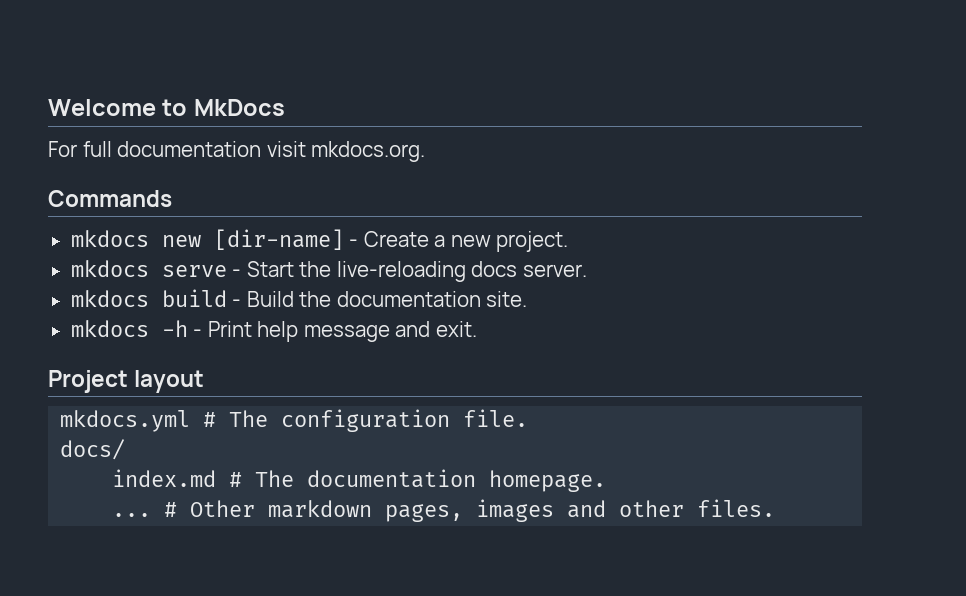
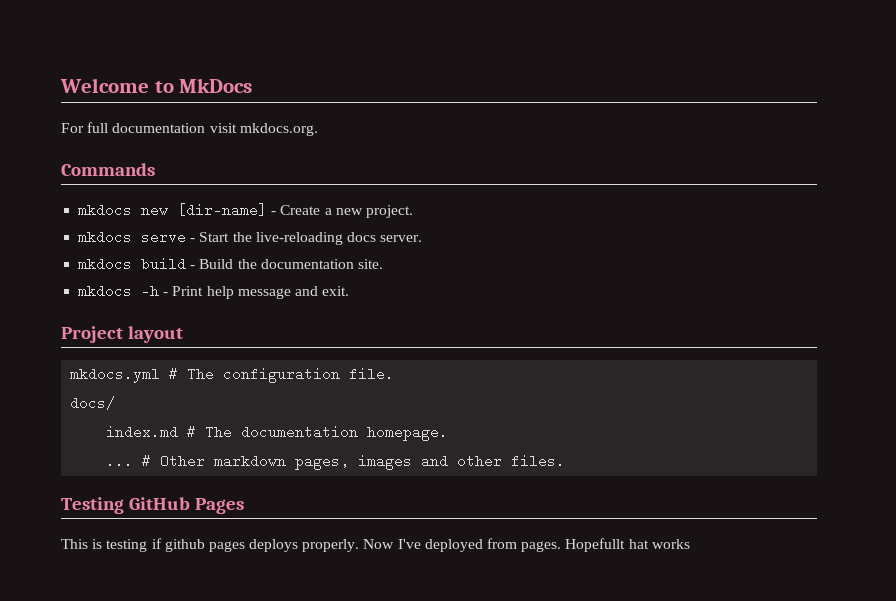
(776, 508) none -> [61,497,244,514] [61,538,690,552] // Testing GitHub Pages // This is testing if github pages deploys properly. Now I've deployed from pages. Hopefullt hat works

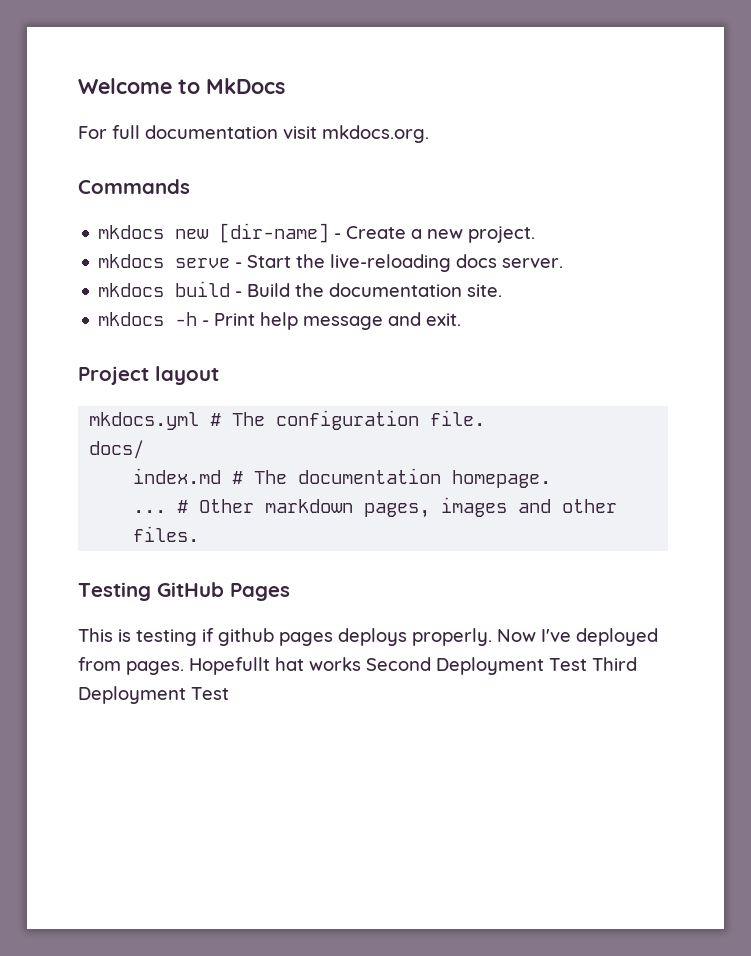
(690, 544) none -> [366,657,637,675] [78,686,229,704] Second Deployment Test Third Deployment Test

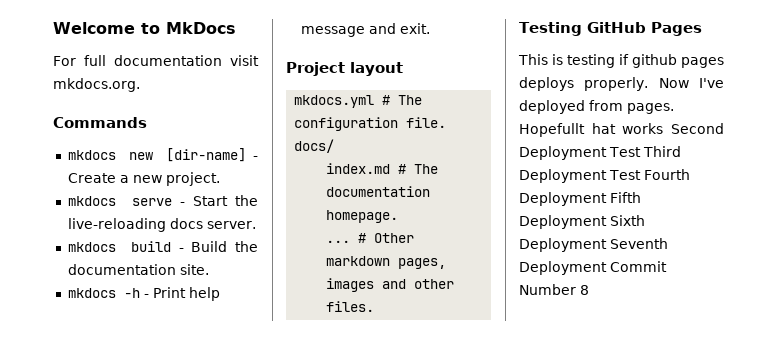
(229, 693) none -> [643,169,690,180] [519,192,641,206] [519,215,645,229] [519,238,668,252] [519,261,667,275] [519,284,589,295] Fourth Deployment Fifth Deployment Sixth Deployment Seventh Deployment Commit Number 8

